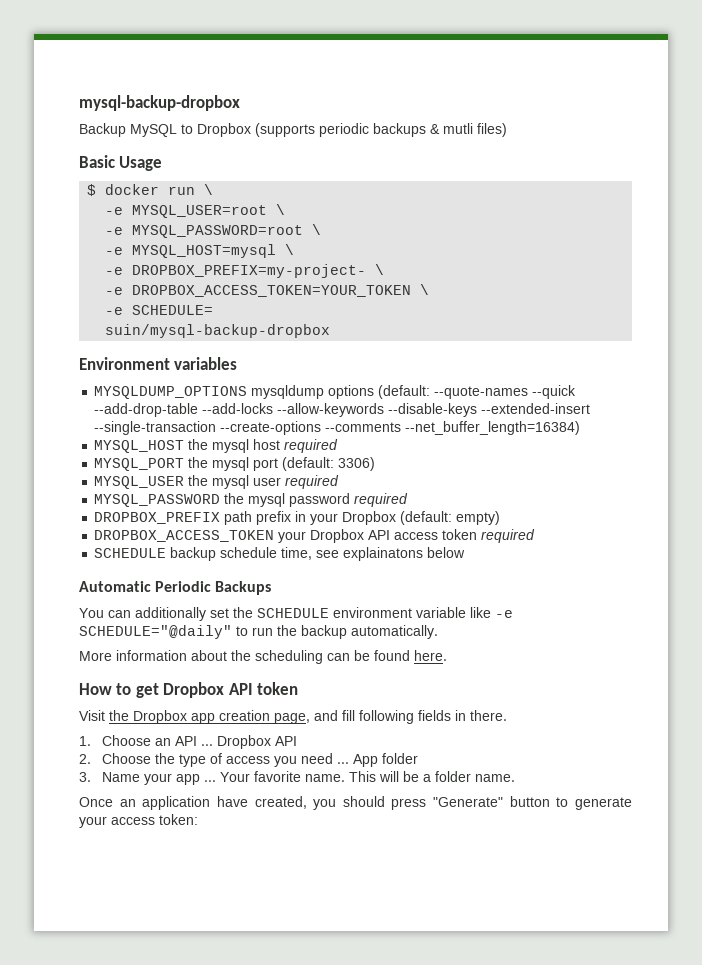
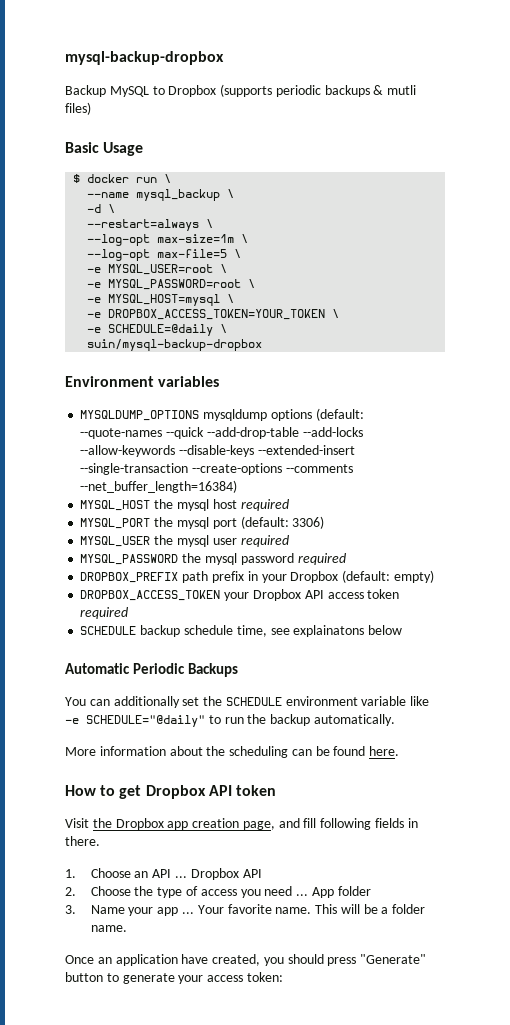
(214, 189) none -> [87,189,235,201] [87,204,116,213] [87,219,214,231] [87,234,249,246] [87,249,242,261] // --name mysql_backup \ // -d \ // --restart=always \ // --log-opt max-size=1m \ // --log-opt max-file=5 \
[105,264,385,278] // -e DROPBOX_PREFIX=my-project- \ -> (235, 298) none
[132,305,214,315] SCHEDULE= -> [108,324,228,336] SCHEDULE=@daily \

